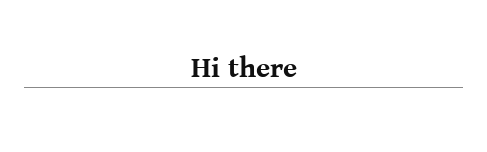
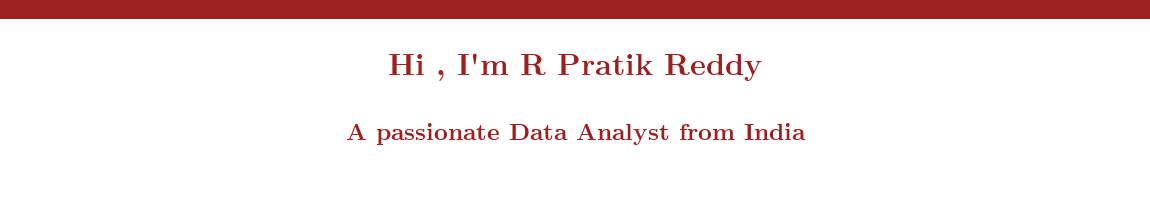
[227,55,297,77] there -> [436,53,762,81] [345,123,806,145] , I'm R Pratik Reddy // A passionate Data Analyst from India

